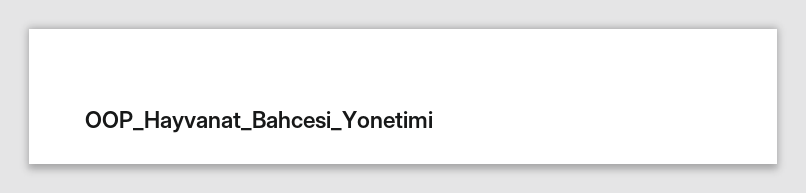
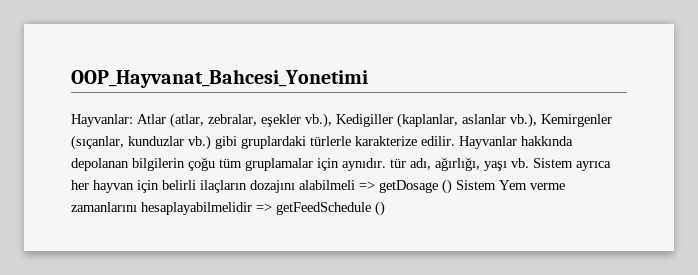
(433, 122) none -> [71,113,612,128] [71,135,573,150] [71,157,611,171] [71,179,565,194] [71,201,385,216] // Hayvanlar: Atlar (atlar, zebralar, eşekler vb.), Kedigiller (kaplanlar, aslanlar vb.), Kemirgenler (sıçanlar, kunduzlar vb.) gibi gruplardaki türlerle karakterize edilir. Hayvanlar hakkında depolanan bilgilerin çoğu tüm gruplamalar için aynıdır. tür adı, ağırlığı, yaşı vb. Sistem ayrıca her hayvan için belirli ilaçların dozajını alabilmeli => getDosage () Sistem Yem verme zamanlarını hesaplayabilmelidir => getFeedSchedule ()

